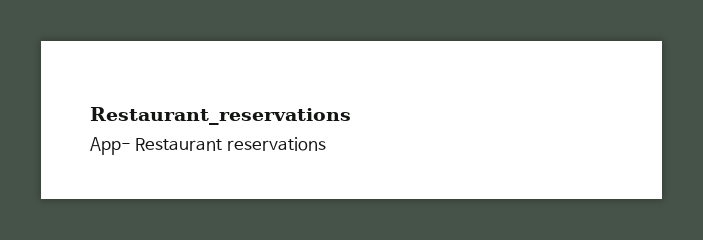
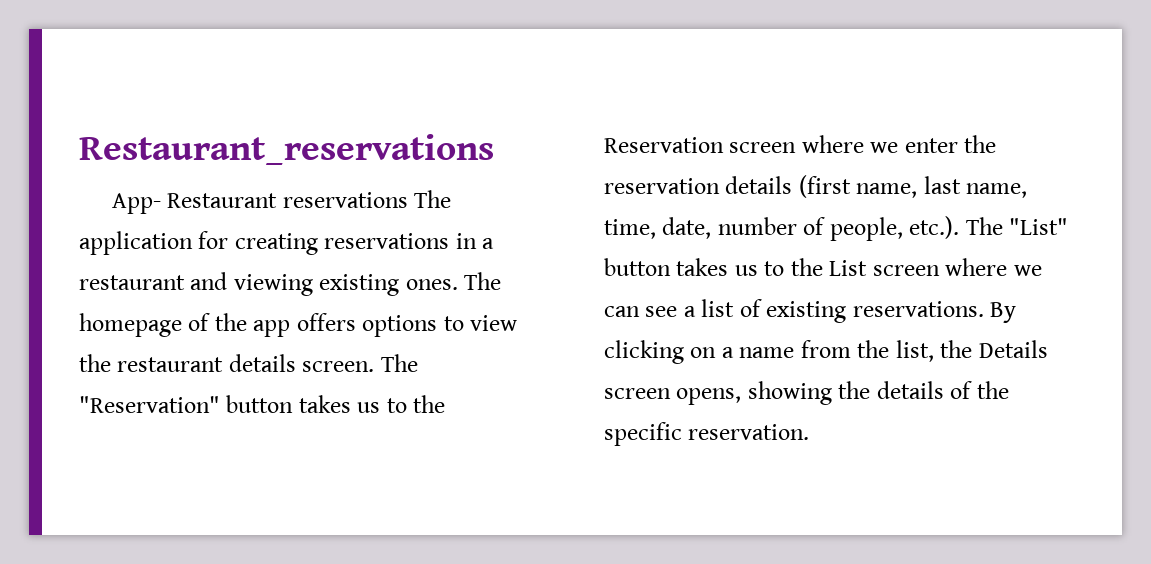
(326, 144) none -> [414,190,452,208] [79,231,495,255] [79,272,502,296] [79,313,518,337] [79,354,418,372] [79,395,446,413] [604,135,997,153] [604,175,1028,198] [604,216,1069,241] [604,258,1042,276] [604,299,1017,323] [604,340,1048,364] [604,381,1009,405] [604,422,810,446] The application for creating reservations in a restaurant and viewing existing ones. The homepage of the app offers options to view the restaurant details screen. The "Reservation" button takes us to the Reservation screen where we enter the reservation details (first name, last name, time, date, number of people, etc.). The "List" button takes us to the List screen where we can see a list of existing reservations. By clicking on a name from the list, the Details screen opens, showing the details of the specific reservation.

